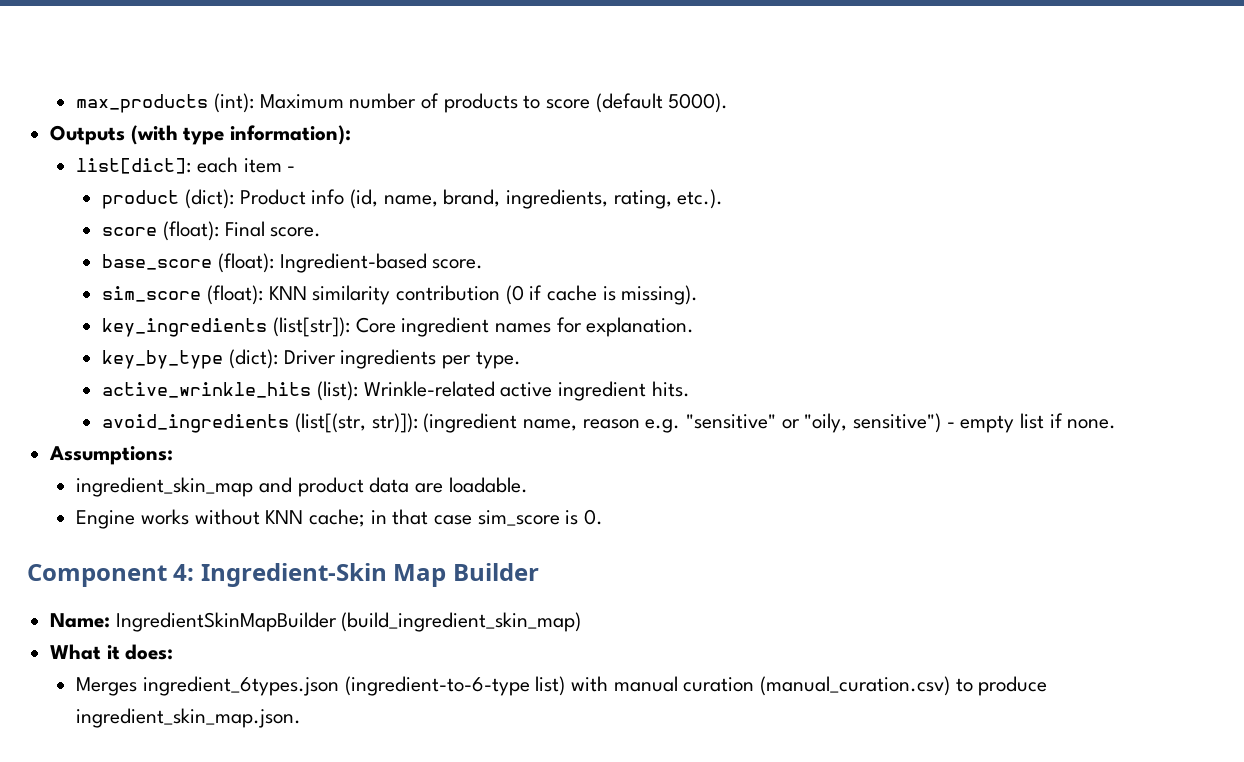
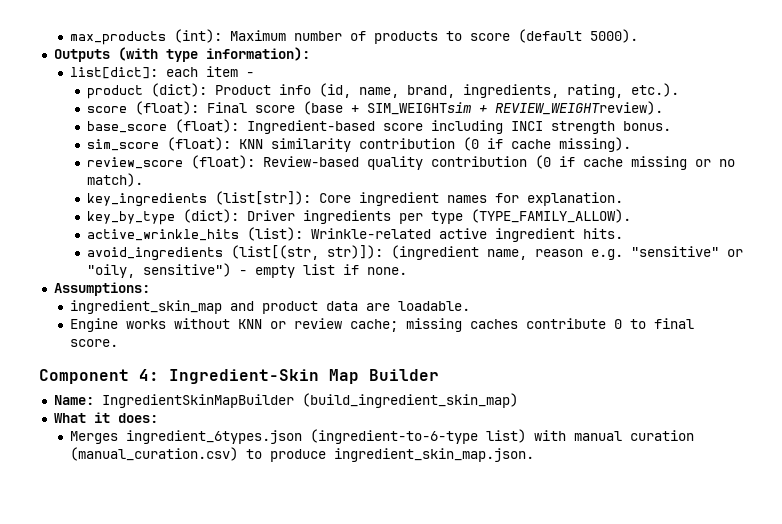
[270,227,322,237] [102,253,484,273] score. // base_score (float): Ingredient-based score. -> [254,101,663,115] [86,119,671,134] score (base + SIM_WEIGHTsim + REVIEW_WEIGHTreview). // base_score (float): Ingredient-based score including INCI strength bonus.
[602,286,616,301] is -> (551, 144) none
(699, 295) none -> [86,155,735,170] [86,173,143,187] // review_score (float): Review-based quality contribution (0 if cache missing or no match).
[475,351,521,369] type. -> [430,209,631,224] type (TYPE_FAMILY_ALLOW).
[308,509,603,527] cache; in that case sim_score is 0. -> [270,318,695,332] [70,339,119,347] or review cache; missing caches contribute 0 to final score.

